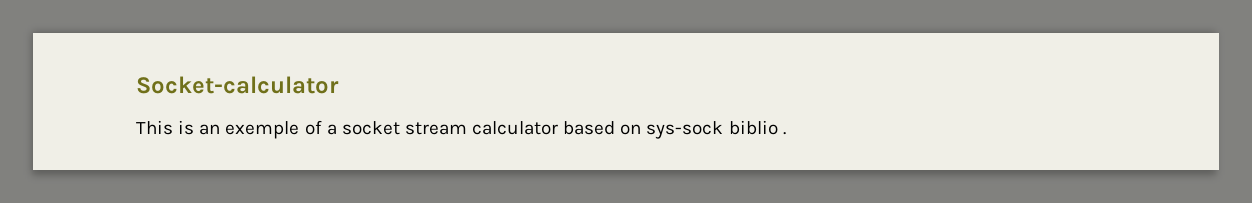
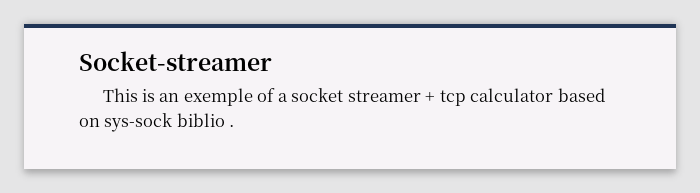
[136,76,339,94] Socket-calculator -> [79,51,272,71] Socket-streamer
[404,122,467,135] stream -> [347,90,466,106] streamer + tcp

